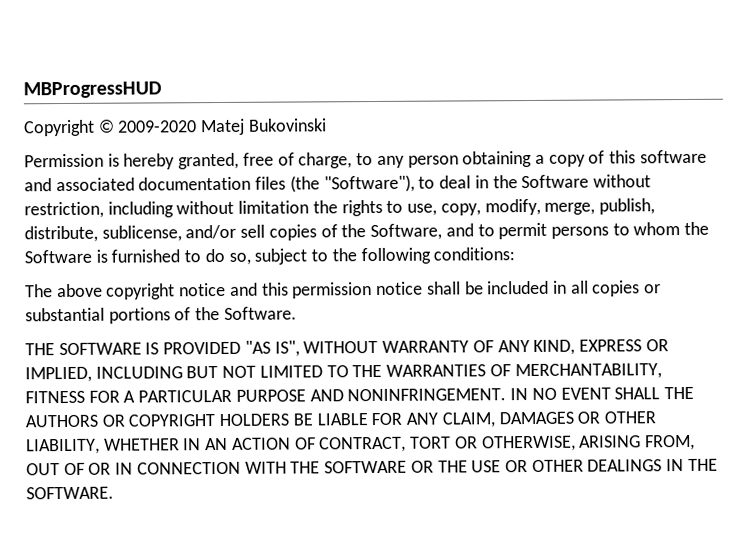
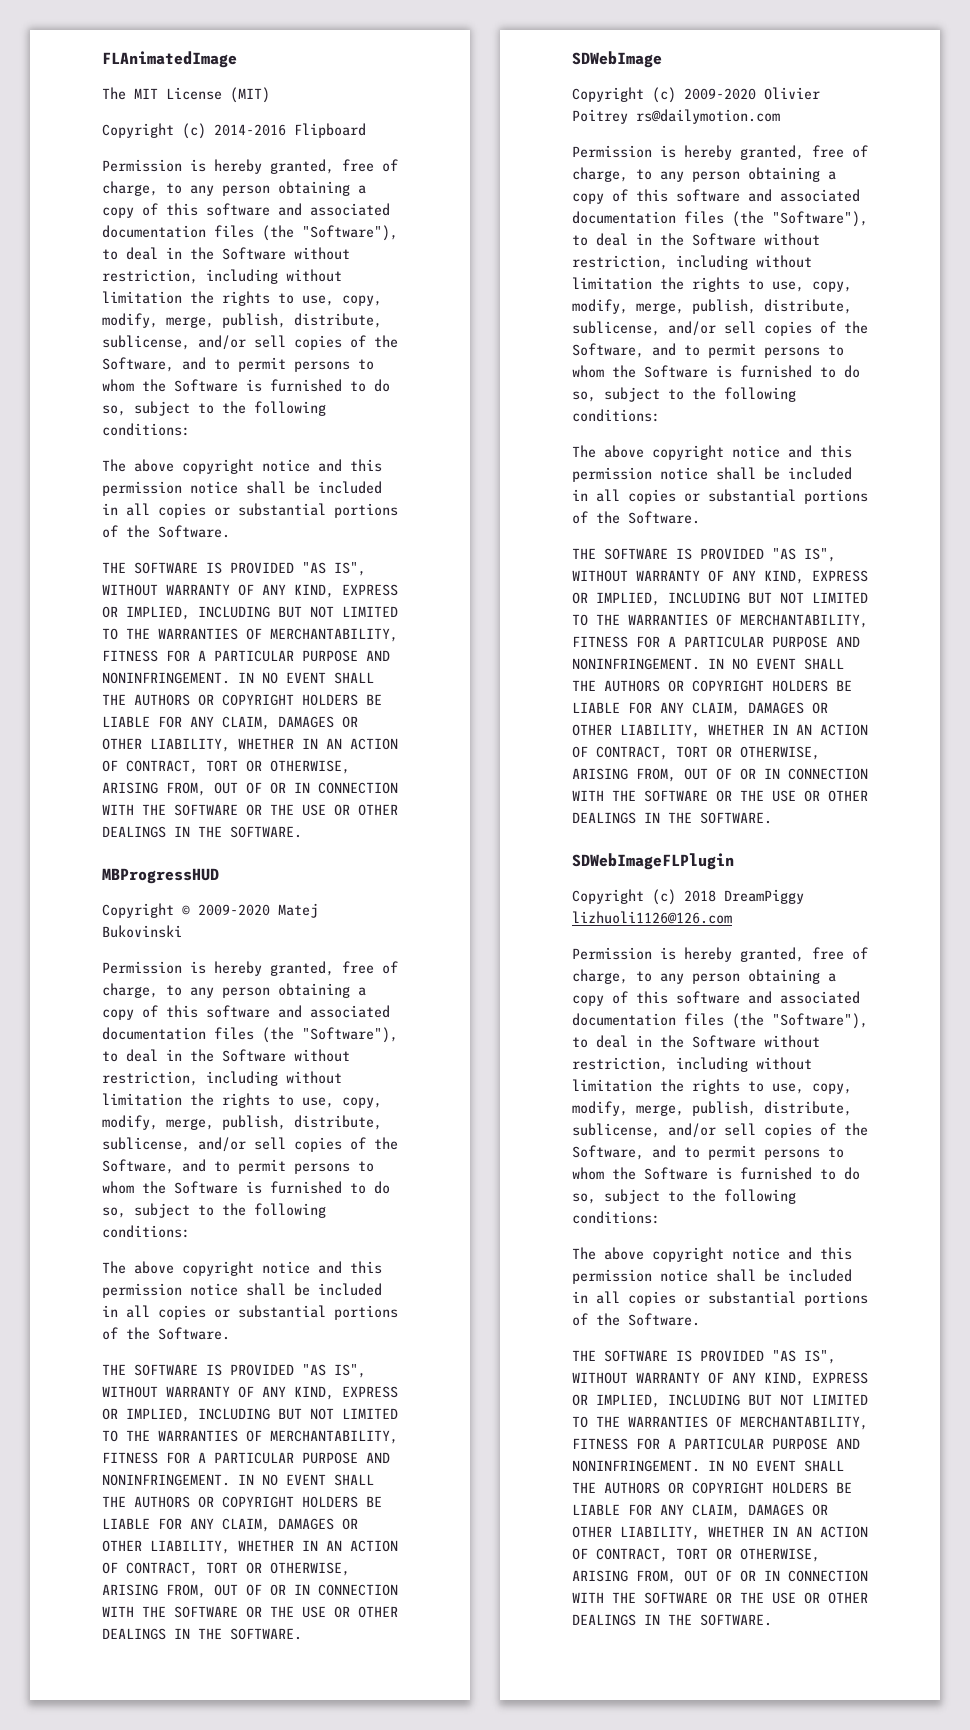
(23, 90) none -> [102,51,237,68] [102,87,270,103] [102,123,366,139] [102,159,398,174] [102,181,366,196] [102,203,390,218] [102,225,398,241] [102,247,350,260] [102,269,342,284] [102,291,382,306] [102,313,382,328] [102,335,398,350] [102,357,374,372] [102,379,390,392] [102,401,326,416] [102,423,190,436] [102,459,382,474] [102,481,382,496] [102,503,398,518] [102,525,230,538] [102,562,366,576] [102,584,398,598] [102,606,398,620] [102,628,398,642] [102,650,390,662] [102,672,374,684] [102,694,382,706] [102,716,358,730] [102,738,398,752] [102,760,350,774] [102,782,398,796] [102,804,398,816] [102,826,302,838] FLAnimatedImage // The MIT License (MIT) // Copyright (c) 2014-2016 Flipboard // Permission is hereby granted, free of charge, to any person obtaining a copy of this software and associated documentation files (the "Software"), to deal in the Software without restriction, including without limitation the rights to use, copy, modify, merge, publish, distribute, sublicense, and/or sell copies of the Software, and to permit persons to whom the Software is furnished to do so, subject to the following conditions: // The above copyright notice and this permission notice shall be included in all copies or substantial portions of the Software. // THE SOFTWARE IS PROVIDED "AS IS", WITHOUT WARRANTY OF ANY KIND, EXPRESS OR IMPLIED, INCLUDING BUT NOT LIMITED TO THE WARRANTIES OF MERCHANTABILITY, FITNESS FOR A PARTICULAR PURPOSE AND NONINFRINGEMENT. IN NO EVENT SHALL THE AUTHORS OR COPYRIGHT HOLDERS BE LIABLE FOR ANY CLAIM, DAMAGES OR OTHER LIABILITY, WHETHER IN AN ACTION OF CONTRACT, TORT OR OTHERWISE, ARISING FROM, OUT OF OR IN CONNECTION WITH THE SOFTWARE OR THE USE OR OTHER DEALINGS IN THE SOFTWARE. //
(114, 493) none -> [572,51,662,68] [572,87,820,103] [572,109,780,124] [572,145,868,160] [572,167,836,182] [572,189,860,204] [572,211,868,227] [572,233,820,246] [572,255,812,270] [572,277,852,292] [572,299,852,314] [572,321,868,336] [572,343,844,358] [572,365,860,378] [572,387,796,402] [572,409,660,422] [572,445,852,460] [572,467,852,482] [572,489,868,504] [572,511,700,524] [572,548,836,562] [572,570,868,584] [572,592,868,606] [572,614,868,628] [572,636,860,648] [572,658,844,670] [572,680,852,692] [572,702,828,716] [572,724,868,738] [572,746,820,760] [572,768,868,782] [572,790,868,802] [572,812,772,824] [572,853,734,870] [572,889,804,905] [572,911,732,924] [572,947,868,962] [572,969,836,984] [572,991,860,1006] [572,1013,868,1029] [572,1035,820,1048] [572,1057,812,1072] [572,1079,852,1094] [572,1101,852,1116] [572,1123,868,1138] [572,1145,844,1160] [572,1167,860,1180] [572,1189,796,1204] [572,1211,660,1224] [572,1247,852,1262] [572,1269,852,1284] [572,1291,868,1306] [572,1313,700,1326] [572,1350,836,1364] [572,1372,868,1386] [572,1394,868,1408] [572,1416,868,1430] [572,1438,860,1450] [572,1460,844,1472] [572,1482,852,1494] [572,1504,828,1518] [572,1526,868,1540] [572,1548,820,1562] [572,1570,868,1584] [572,1592,868,1604] [572,1614,772,1626] // SDWebImage // Copyright (c) 2009-2020 Olivier Poitrey rs@dailymotion.com // Permission is hereby granted, free of charge, to any person obtaining a copy of this software and associated documentation files (the "Software"), to deal in the Software without restriction, including without limitation the rights to use, copy, modify, merge, publish, distribute, sublicense, and/or sell copies of the Software, and to permit persons to whom the Software is furnished to do so, subject to the following conditions: // The above copyright notice and this permission notice shall be included in all copies or substantial portions of the Software. // THE SOFTWARE IS PROVIDED "AS IS", WITHOUT WARRANTY OF ANY KIND, EXPRESS OR IMPLIED, INCLUDING BUT NOT LIMITED TO THE WARRANTIES OF MERCHANTABILITY, FITNESS FOR A PARTICULAR PURPOSE AND NONINFRINGEMENT. IN NO EVENT SHALL THE AUTHORS OR COPYRIGHT HOLDERS BE LIABLE FOR ANY CLAIM, DAMAGES OR OTHER LIABILITY, WHETHER IN AN ACTION OF CONTRACT, TORT OR OTHERWISE, ARISING FROM, OUT OF OR IN CONNECTION WITH THE SOFTWARE OR THE USE OR OTHER DEALINGS IN THE SOFTWARE. // SDWebImageFLPlugin // Copyright (c) 2018 DreamPiggy lizhuoli1126@126.com // Permission is hereby granted, free of charge, to any person obtaining a copy of this software and associated documentation files (the "Software"), to deal in the Software without restriction, including without limitation the rights to use, copy, modify, merge, publish, distribute, sublicense, and/or sell copies of the Software, and to permit persons to whom the Software is furnished to do so, subject to the following conditions: // The above copyright notice and this permission notice shall be included in all copies or substantial portions of the Software. // THE SOFTWARE IS PROVIDED "AS IS", WITHOUT WARRANTY OF ANY KIND, EXPRESS OR IMPLIED, INCLUDING BUT NOT LIMITED TO THE WARRANTIES OF MERCHANTABILITY, FITNESS FOR A PARTICULAR PURPOSE AND NONINFRINGEMENT. IN NO EVENT SHALL THE AUTHORS OR COPYRIGHT HOLDERS BE LIABLE FOR ANY CLAIM, DAMAGES OR OTHER LIABILITY, WHETHER IN AN ACTION OF CONTRACT, TORT OR OTHERWISE, ARISING FROM, OUT OF OR IN CONNECTION WITH THE SOFTWARE OR THE USE OR OTHER DEALINGS IN THE SOFTWARE.

